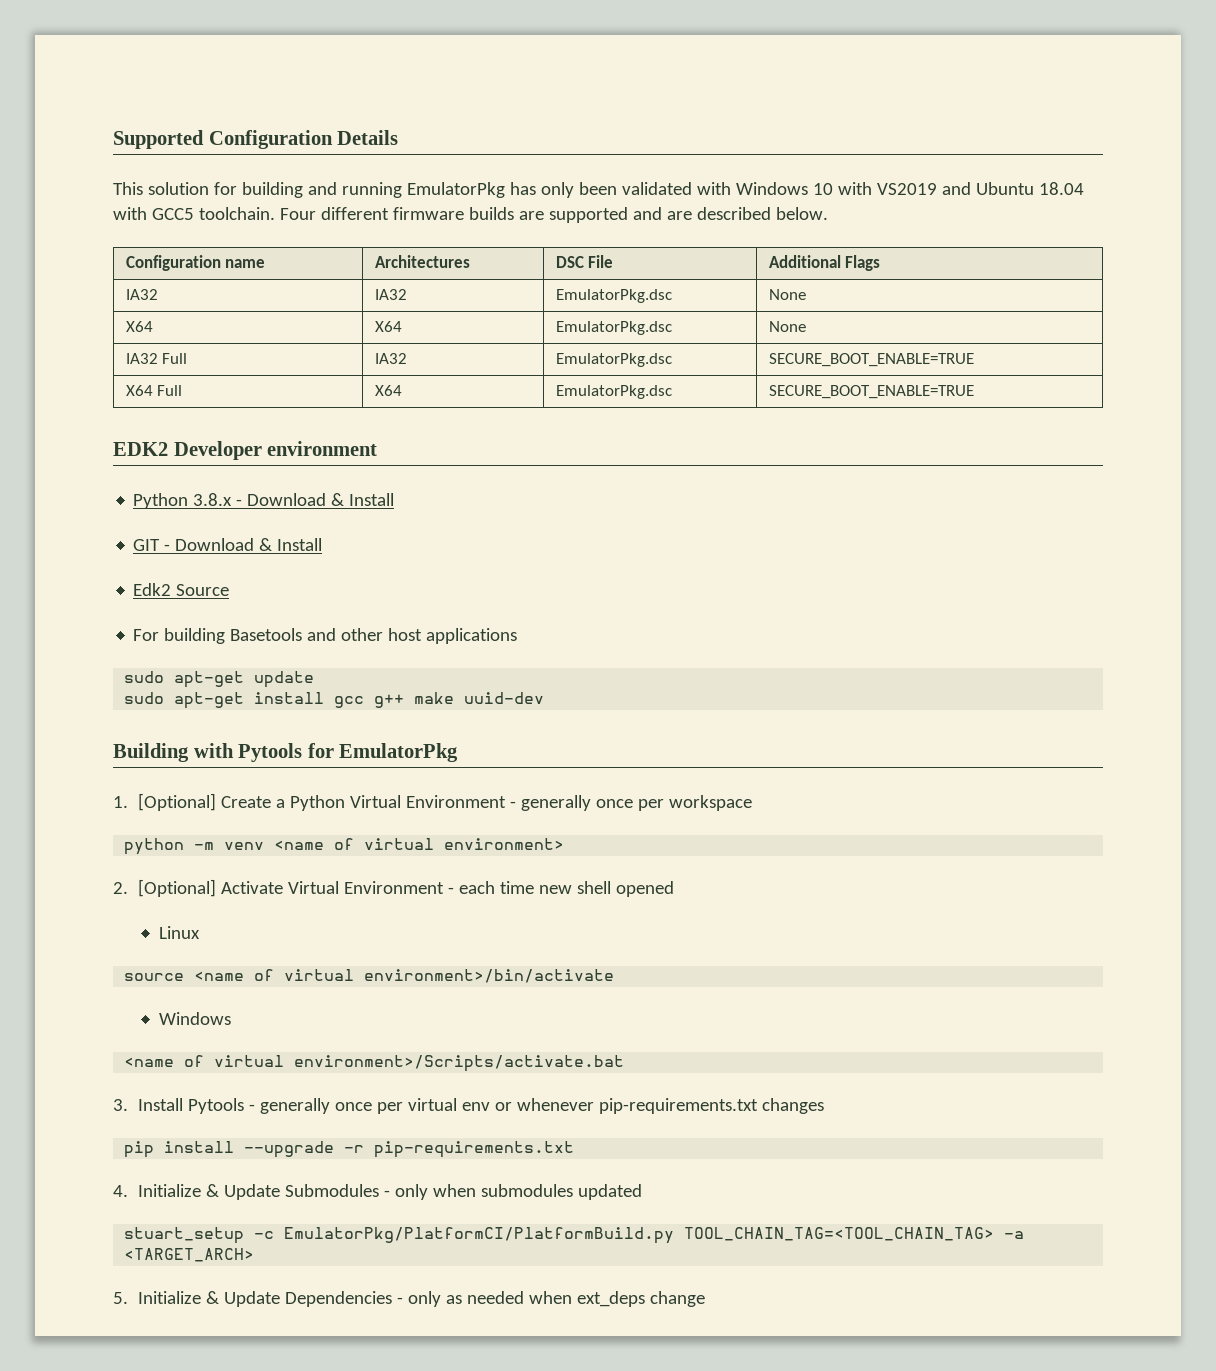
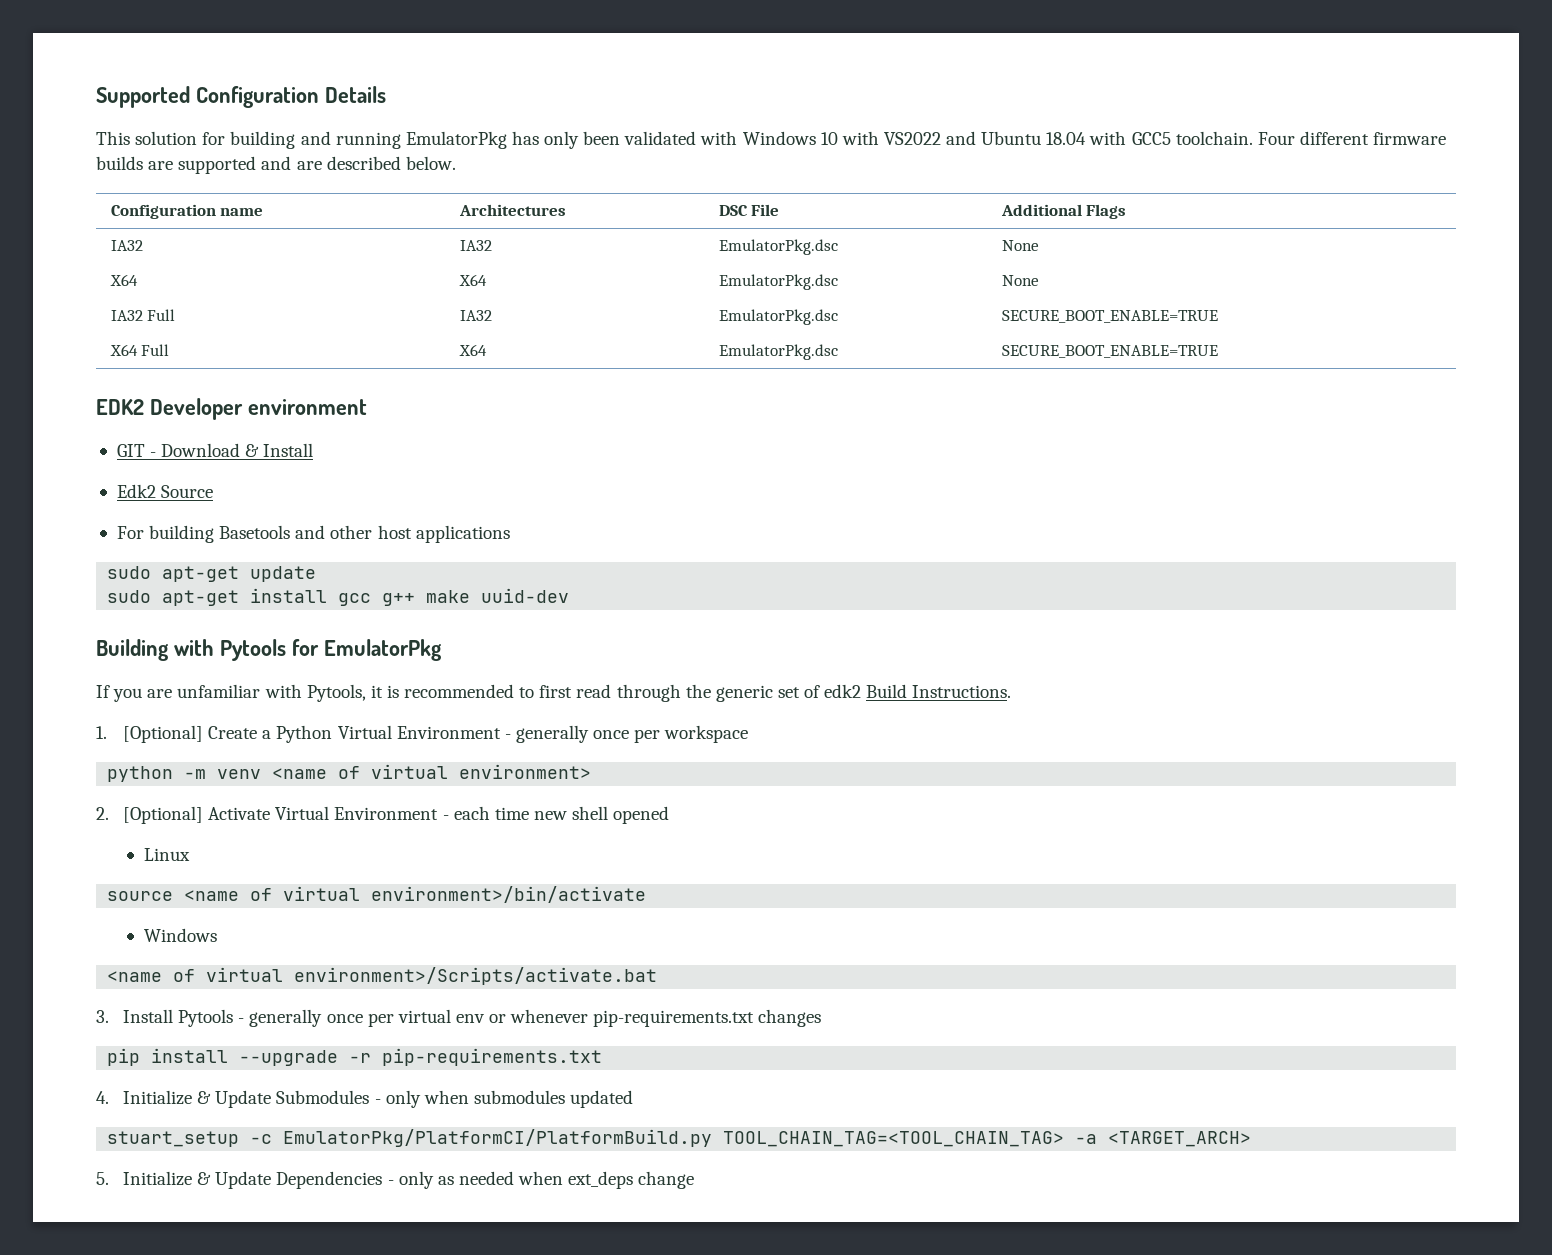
[876,183,937,195] VS2019 -> [883,132,941,145] VS2022
[133,493,395,509] // Python 3.8.x - Download & Install -> (367, 407) none
(459, 752) none -> [96,684,1012,702] // If you are unfamiliar with Pytools, it is recommended to first read through the generic set of edk2 Build Instructions.

